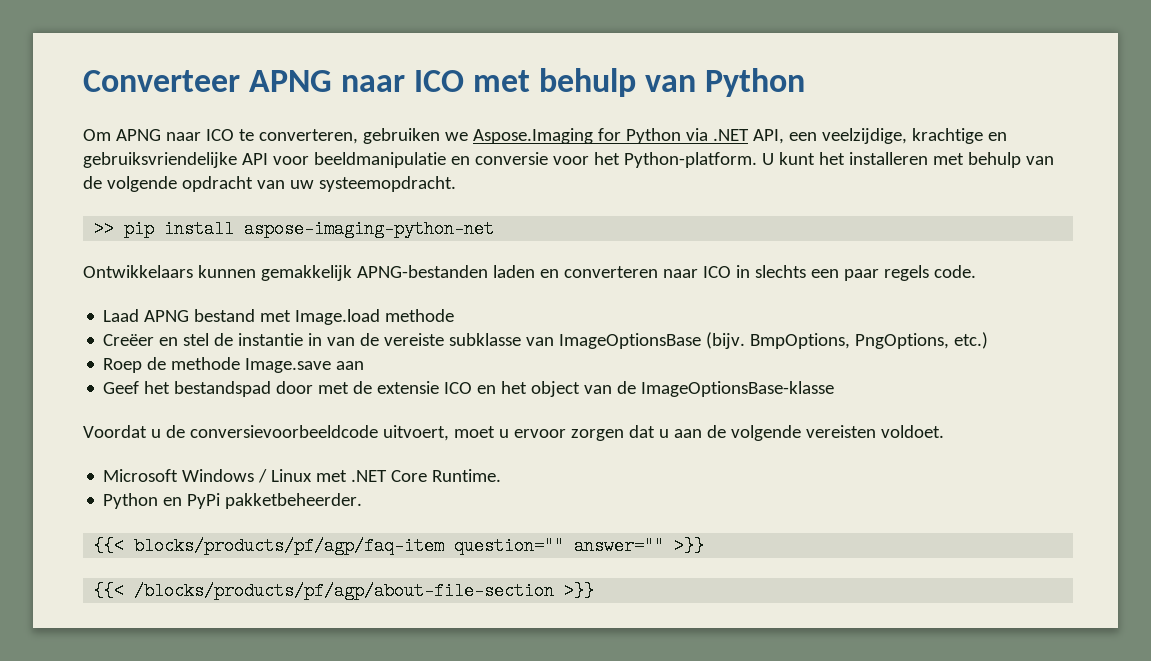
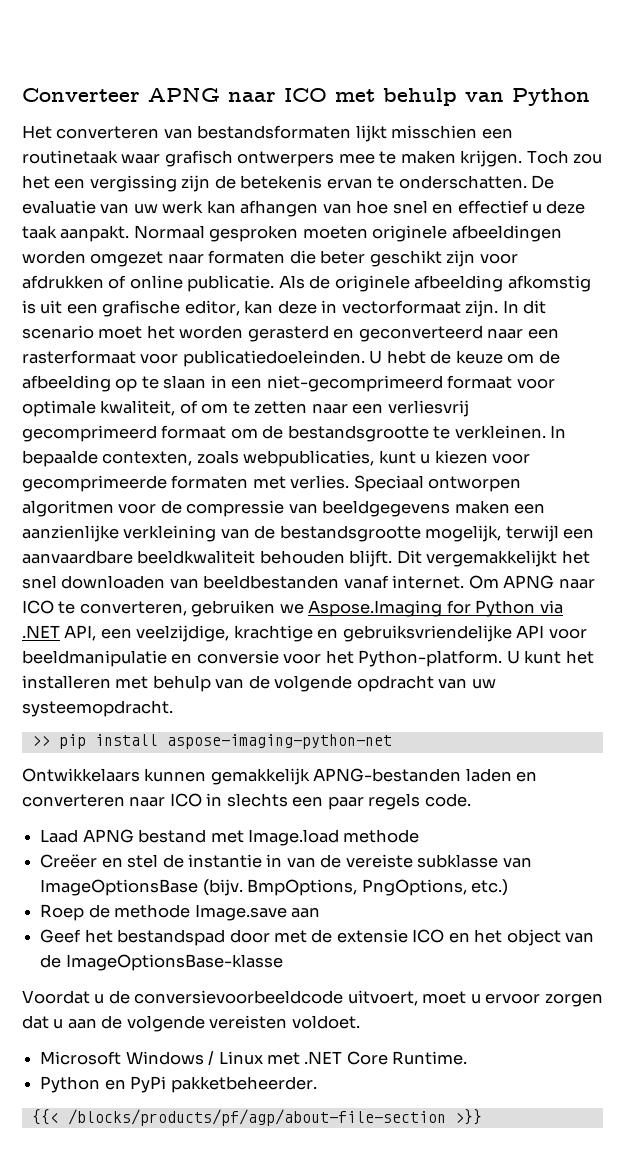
(806, 82) none -> [22,125,513,142] [22,150,603,167] [22,175,555,192] [22,200,586,217] [22,225,562,242] [22,250,518,267] [22,275,591,292] [22,300,547,317] [22,325,559,342] [22,350,560,367] [22,375,555,392] [22,400,469,417] [22,425,567,442] [22,450,531,467] [22,475,522,492] [22,500,546,517] [22,525,595,542] [22,550,590,567] [22,575,465,589] Het converteren van bestandsformaten lijkt misschien een routinetaak waar grafisch ontwerpers mee te maken krijgen. Toch zou het een vergissing zijn de betekenis ervan te onderschatten. De evaluatie van uw werk kan afhangen van hoe snel en effectief u deze taak aanpakt. Normaal gesproken moeten originele afbeeldingen worden omgezet naar formaten die beter geschikt zijn voor afdrukken of online publicatie. Als de originele afbeelding afkomstig is uit een grafische editor, kan deze in vectorformaat zijn. In dit scenario moet het worden gerasterd en geconverteerd naar een rasterformaat voor publicatiedoeleinden. U hebt de keuze om de afbeelding op te slaan in een niet-gecomprimeerd formaat voor optimale kwaliteit, of om te zetten naar een verliesvrij gecomprimeerd formaat om de bestandsgrootte te verkleinen. In bepaalde contexten, zoals webpublicaties, kunt u kiezen voor gecomprimeerde formaten met verlies. Speciaal ontworpen algoritmen voor de compressie van beeldgegevens maken een aanzienlijke verkleining van de bestandsgrootte mogelijk, terwijl een aanvaardbare beeldkwaliteit behouden blijft. Dit vergemakkelijkt het snel downloaden van beeldbestanden vanaf internet.
[94,537,705,555] // {{< blocks/products/pf/agp/faq-item question="" answer="" >}} -> (317, 1084) none

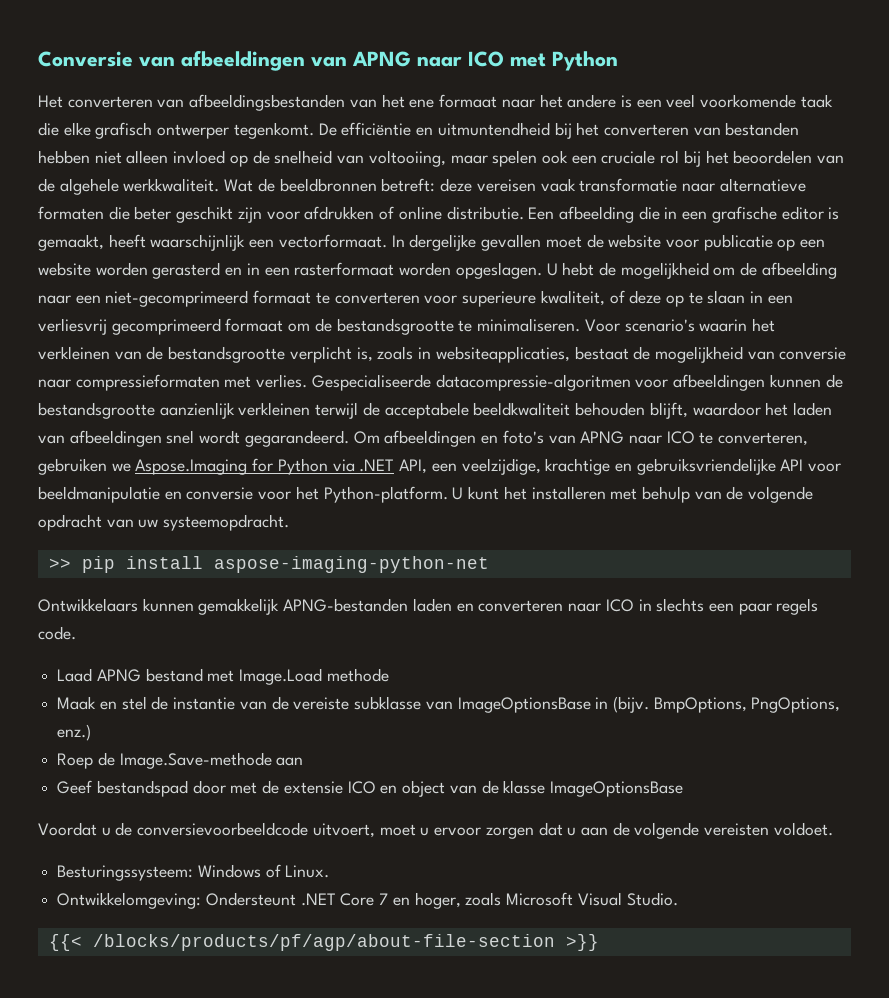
[22,88,140,102] Converteer -> [38,50,347,71] Conversie van afbeeldingen van
[383,88,504,106] behulp van -> (546, 60) none
[197,125,513,142] [22,150,603,167] [22,175,555,192] [22,200,586,217] [22,225,562,242] [22,250,204,267] bestandsformaten lijkt misschien een routinetaak waar grafisch ontwerpers mee te maken krijgen. Toch zou het een vergissing zijn de betekenis ervan te onderschatten. De evaluatie van uw werk kan afhangen van hoe snel en effectief u deze taak aanpakt. Normaal gesproken moeten originele afbeeldingen worden omgezet naar -> [189,94,833,111] [38,122,800,139] [38,150,845,167] [38,178,806,195] afbeeldingsbestanden van het ene formaat naar het andere is een veel voorkomende taak die elke grafisch ontwerper tegenkomt. De efficiëntie en uitmuntendheid bij het converteren van bestanden hebben niet alleen invloed op de snelheid van voltooiing, maar spelen ook een cruciale rol bij het beoordelen van de algehele werkkwaliteit. Wat de beeldbronnen betreft: deze vereisen vaak transformatie naar alternatieve
[187,275,591,292] [22,300,547,317] [22,325,559,342] [22,350,365,367] publicatie. Als de originele afbeelding afkomstig is uit een grafische editor, kan deze in vectorformaat zijn. In dit scenario moet het worden gerasterd en geconverteerd naar een rasterformaat voor publicatiedoeleinden. -> [446,206,840,223] [38,234,826,251] [38,262,542,279] distributie. Een afbeelding die in een grafische editor is gemaakt, heeft waarschijnlijk een vectorformaat. In dergelijke gevallen moet de website voor publicatie op een website worden gerasterd en in een rasterformaat worden opgeslagen.
[455,350,503,364] keuze -> [620,262,709,279] mogelijkheid
(111, 383) none -> [38,290,662,307] naar een niet-gecomprimeerd formaat te converteren voor superieure kwaliteit, of deze
[266,375,555,392] [22,400,384,417] niet-gecomprimeerd formaat voor optimale kwaliteit, of om te zetten naar een -> (793, 299) none
[454,425,567,439] [22,450,531,467] [22,475,522,492] [22,500,546,517] [22,525,595,542] [22,550,590,567] [22,575,499,589] verkleinen. In bepaalde contexten, zoals webpublicaties, kunt u kiezen voor gecomprimeerde formaten met verlies. Speciaal ontworpen algoritmen voor de compressie van beeldgegevens maken een aanzienlijke verkleining van de bestandsgrootte mogelijk, terwijl een aanvaardbare beeldkwaliteit behouden blijft. Dit vergemakkelijkt het snel downloaden van beeldbestanden vanaf internet. Om -> [477,318,775,332] [38,346,847,363] [38,374,843,391] [38,402,832,419] [38,430,576,447] minimaliseren. Voor scenario's waarin het verkleinen van de bestandsgrootte verplicht is, zoals in websiteapplicaties, bestaat de mogelijkheid van conversie naar compressieformaten met verlies. Gespecialiseerde datacompressie-algoritmen voor afbeeldingen kunnen de bestandsgrootte aanzienlijk verkleinen terwijl de acceptabele beeldkwaliteit behouden blijft, waardoor het laden van afbeeldingen snel wordt gegarandeerd. Om afbeeldingen en foto's van
[247,829,339,846] Image.load -> [239,668,323,685] Image.Load
[40,854,98,868] Creëer -> [57,696,97,710] Maak
[266,854,283,867] in -> (236, 703) none
(199, 887) none -> [595,697,609,709] in
[470,879,508,896] etc.) -> [57,724,92,741] enz.)
[114,904,287,921] methode Image.save -> [119,752,272,769] Image.Save-methode
[84,929,113,943] het -> (93, 787) none
[474,929,503,943] het -> (398, 789) none
[65,954,283,971] ImageOptionsBase-klasse -> [503,780,683,797] klasse ImageOptionsBase
[40,1051,468,1065] [40,1076,317,1093] Microsoft Windows / Linux met .NET Core Runtime. // Python en PyPi pakketbeheerder. -> [57,864,330,881] [57,892,678,909] Besturingssysteem: Windows of Linux. // Ontwikkelomgeving: Ondersteunt .NET Core 7 en hoger, zoals Microsoft Visual Studio.

